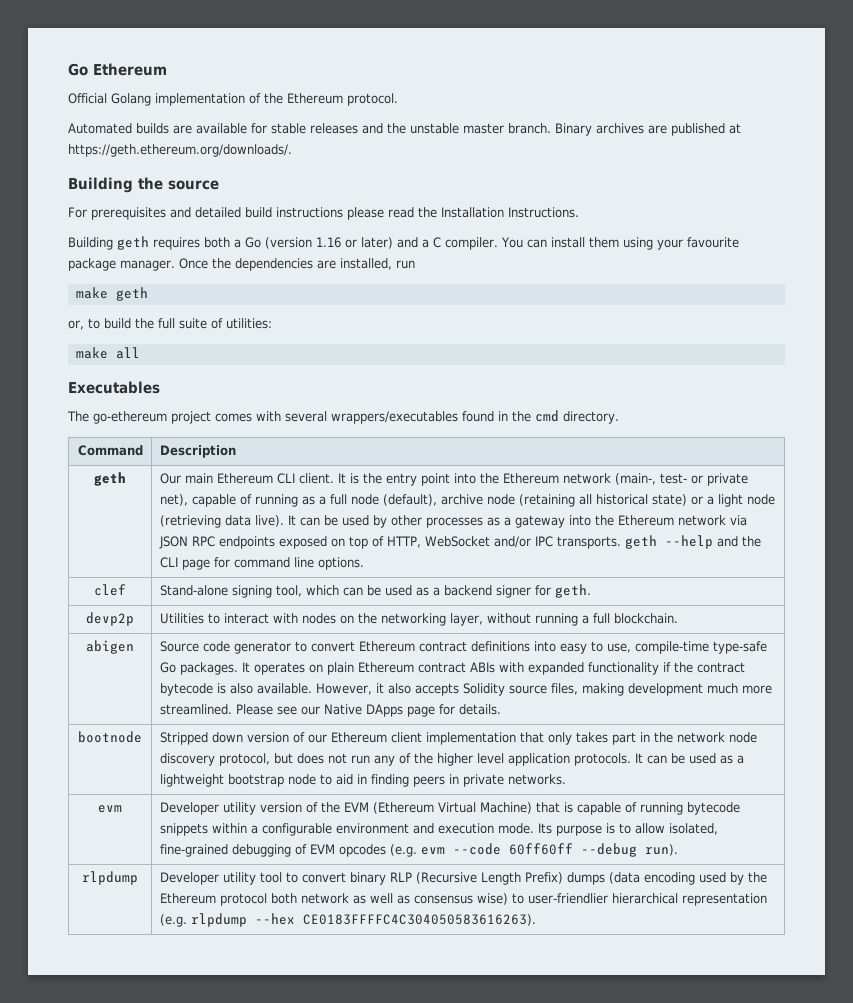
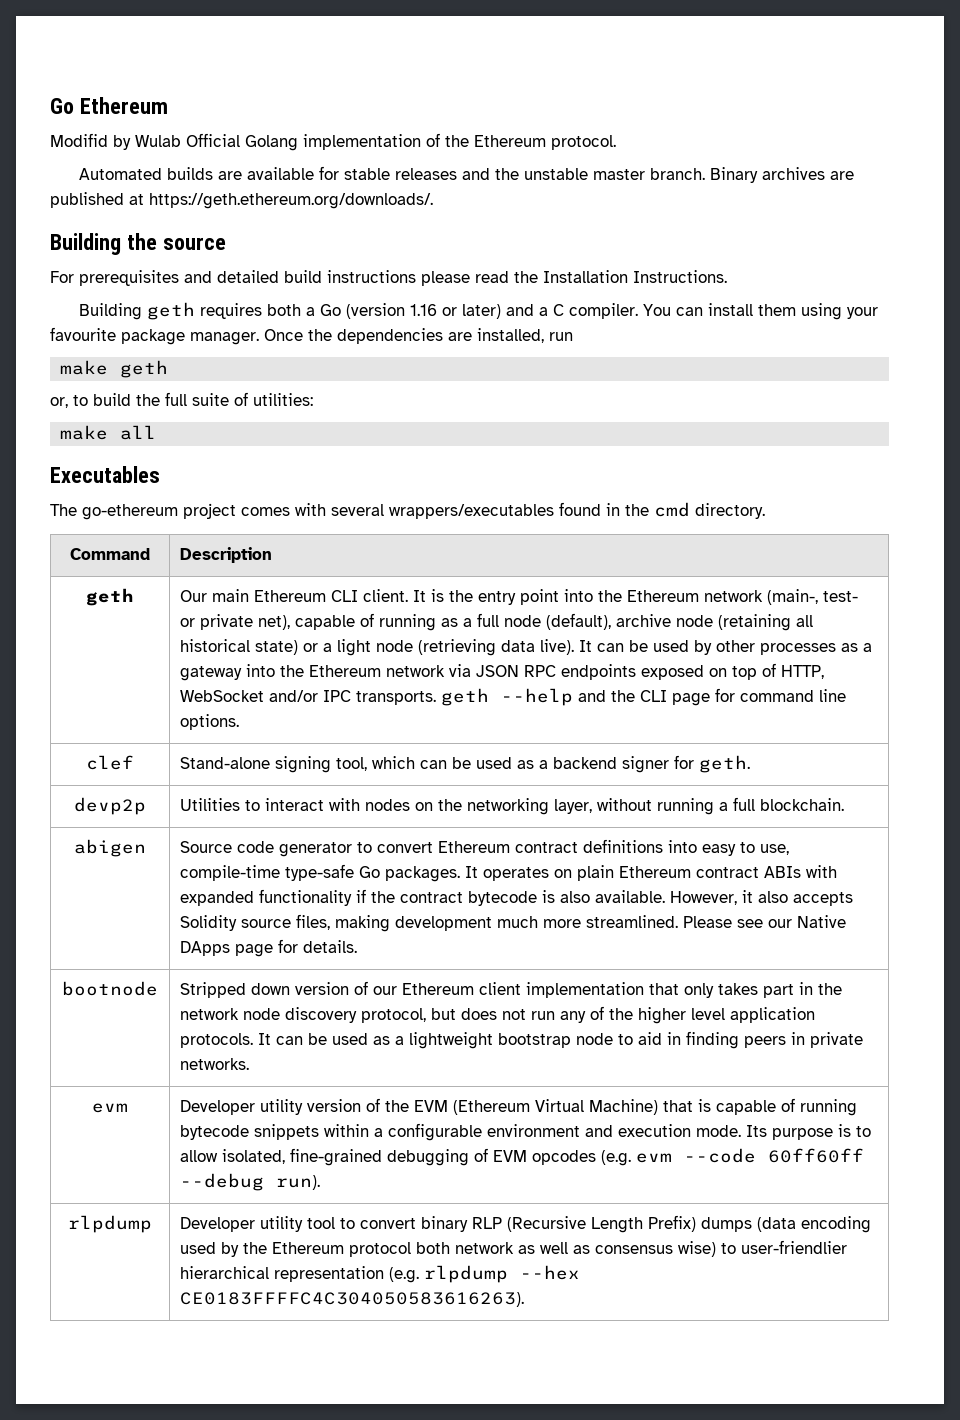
(167, 69) none -> [50,133,181,150] Modifid by Wulab

